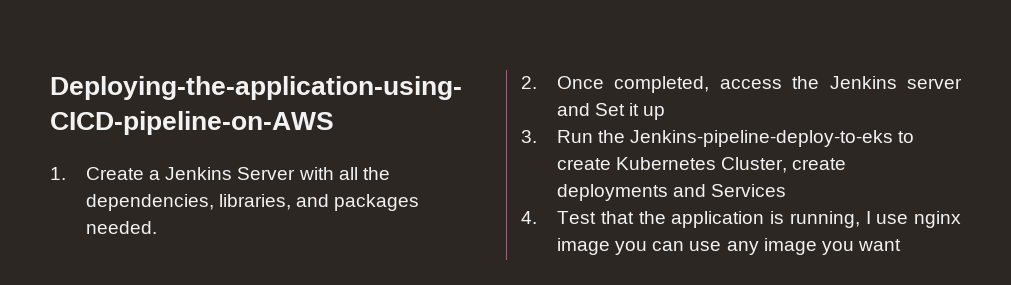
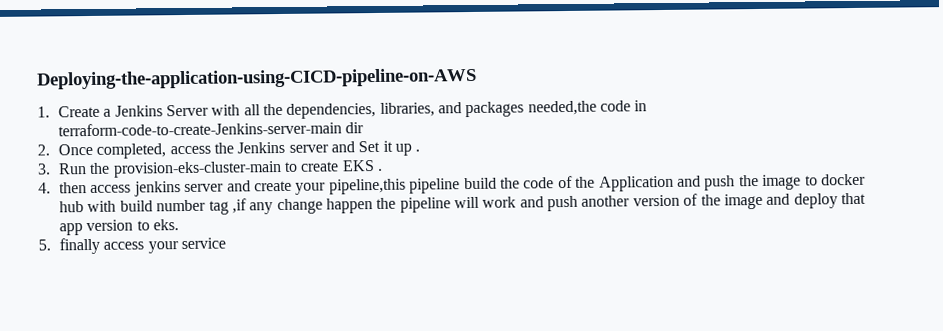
[86,221,158,234] needed. -> [527,100,648,116] [58,121,365,137] needed,the code in terraform-code-to-create-Jenkins-server-main dir
(666, 113) none -> [415,149,421,152] .
[630,130,894,147] Jenkins-pipeline-deploy-to-eks -> [112,160,282,178] provision-eks-cluster-main
[616,157,847,173] [557,184,787,201] [521,211,961,228] [557,238,901,255] Kubernetes Cluster, create deployments and Services // 4. Test that the application is running, I use nginx image you can use any image you want -> [341,160,383,172] [38,173,867,197] [59,192,866,215] [59,219,180,236] [38,237,227,255] EKS . // 4. then access jenkins server and create your pipeline,this pipeline build the code of the Application and push the image to docker hub with build number tag ,if any change happen the pipeline will work and push another version of the image and deploy that app version to eks. // 5. finally access your service

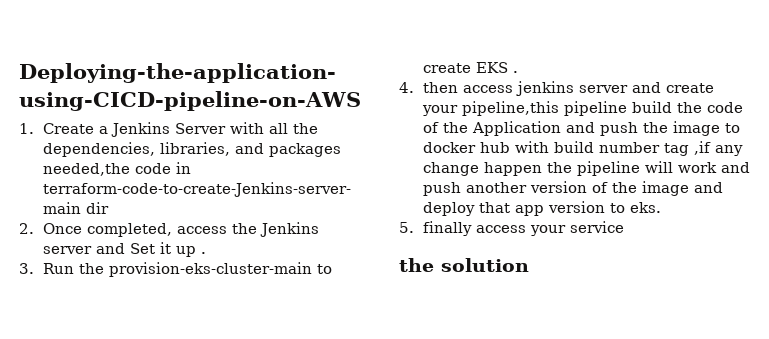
(227, 243) none -> [399,258,529,272] // the solution

